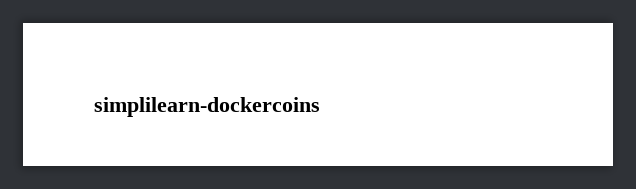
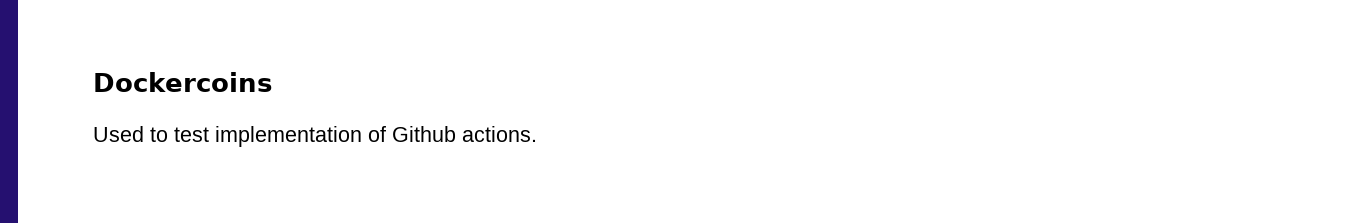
[94,97,320,117] simplilearn-dockercoins -> [93,72,272,92] [93,126,537,147] Dockercoins // Used to test implementation of Github actions.

